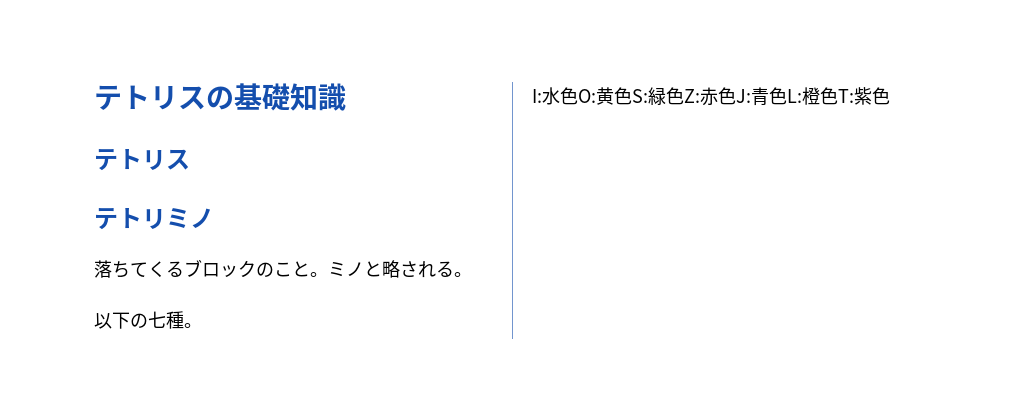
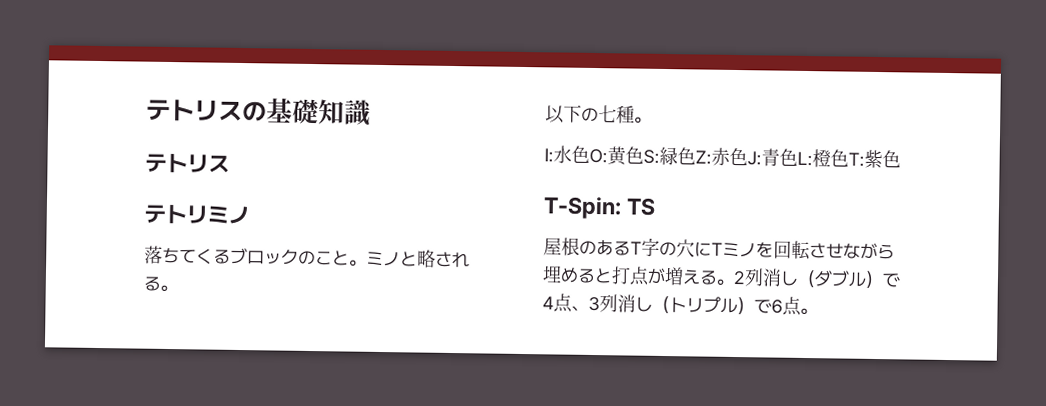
(890, 96) none -> [543,196,657,220] [543,237,895,261] [542,265,901,290] [542,293,818,316] // T-Spin: TS // 屋根のあるT字の穴にTミノを回転させながら埋めると打点が増える。2列消し（ダブル）で4点、3列消し（トリプル）で6点。

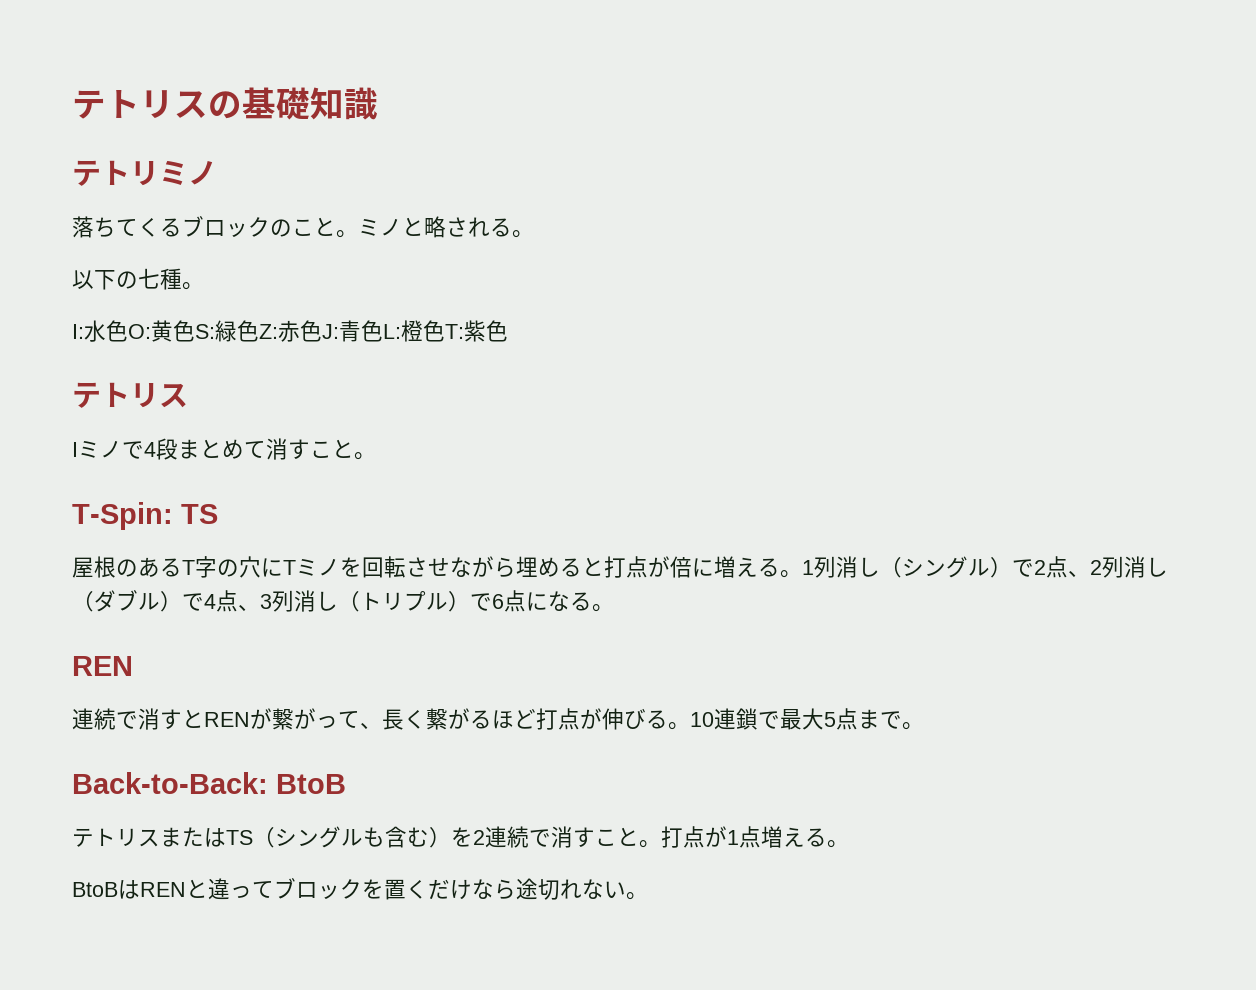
[145,152,230,174] // テトリス -> (378, 103) none
(901, 159) none -> [72,382,188,408] [72,438,376,460] // テトリス // Iミノで4段まとめて消すこと。
[664,267,734,286] 増える。 -> [670,556,1090,578] 倍に増える。1列消し（シングル）で2点、
[800,307,818,316] 。 -> [526,591,614,612] [72,656,133,676] [72,708,924,730] [72,772,346,794] [72,826,849,848] [72,878,648,900] になる。 // REN // 連続で消すとRENが繋がって、長く繋がるほど打点が伸びる。10連鎖で最大5点まで。 // Back-to-Back: BtoB // テトリスまたはTS（シングルも含む）を2連続で消すこと。打点が1点増える。 // BtoBはRENと違ってブロックを置くだけなら途切れない。

